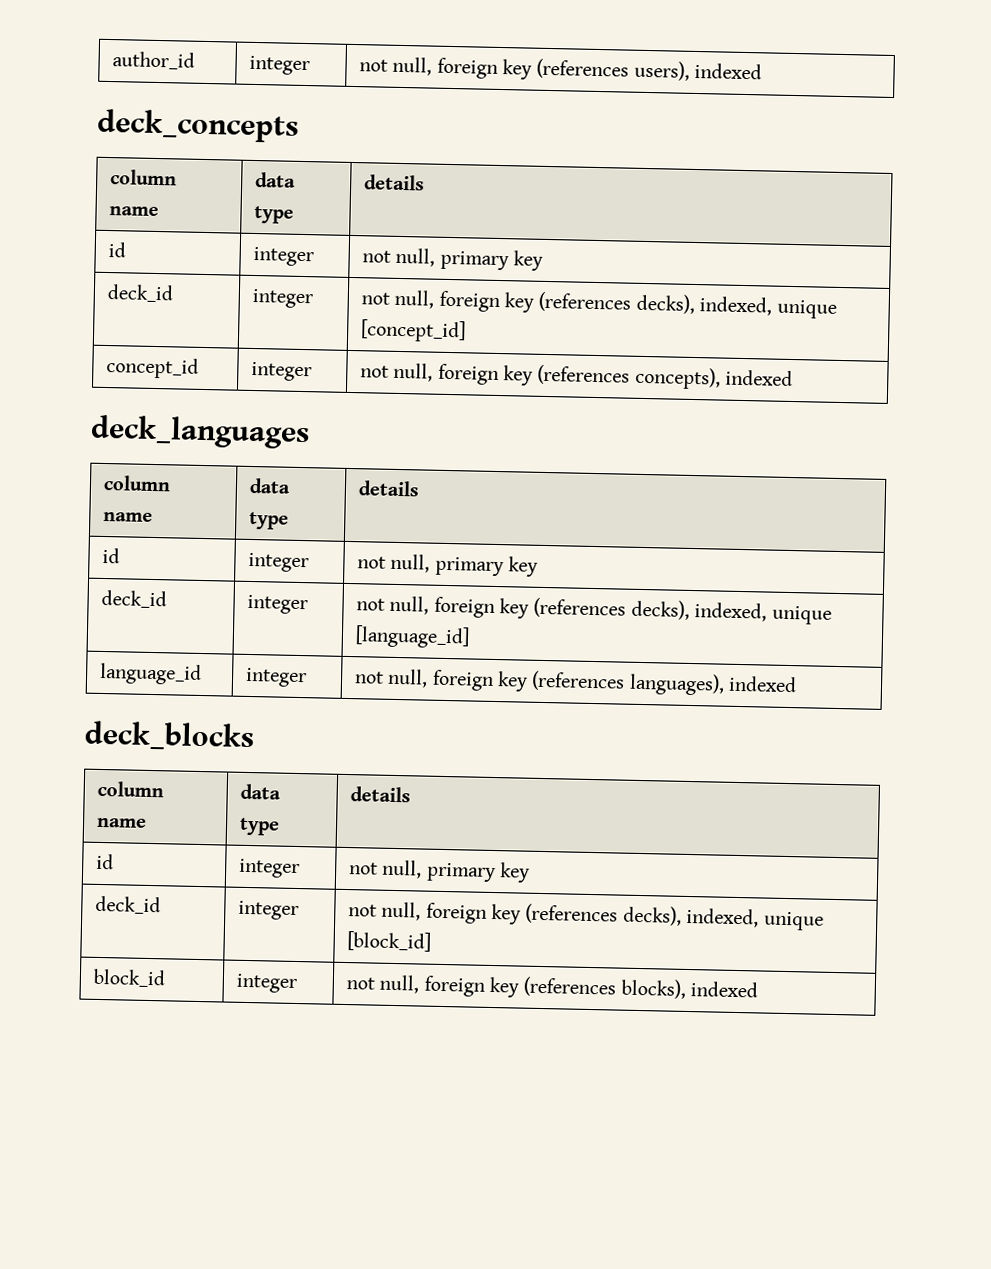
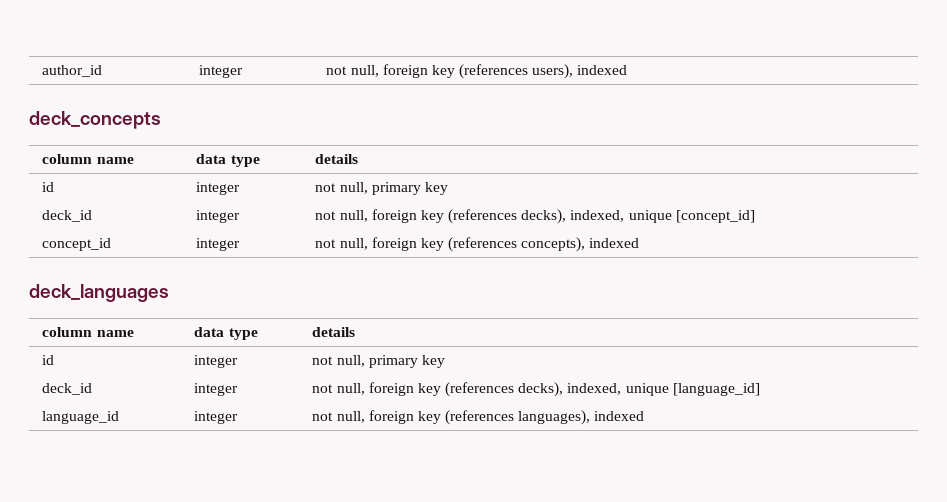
[84,720,255,752] [96,780,164,798] [95,817,147,828] [239,783,281,800] [238,817,280,836] [349,786,411,803] [95,853,114,870] [237,858,300,879] [348,859,531,883] [94,895,161,915] [237,900,299,921] [347,901,824,931] [346,931,431,952] [92,968,166,988] [235,973,298,994] [345,974,759,999] // deck_blocks // column name | data type | details // id | integer | not null, primary key // deck_id | integer | not null, foreign key (references decks), indexed, unique [block_id] // block_id | integer | not null, foreign key (references blocks), indexed -> (645, 416) none

